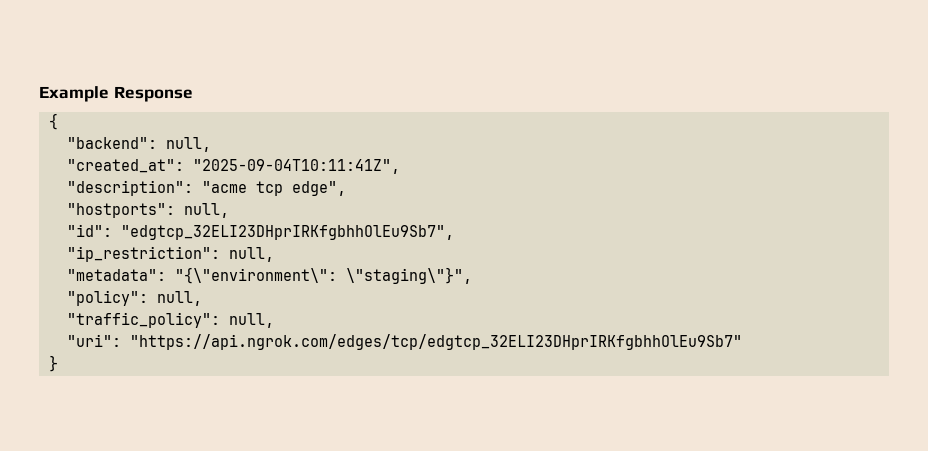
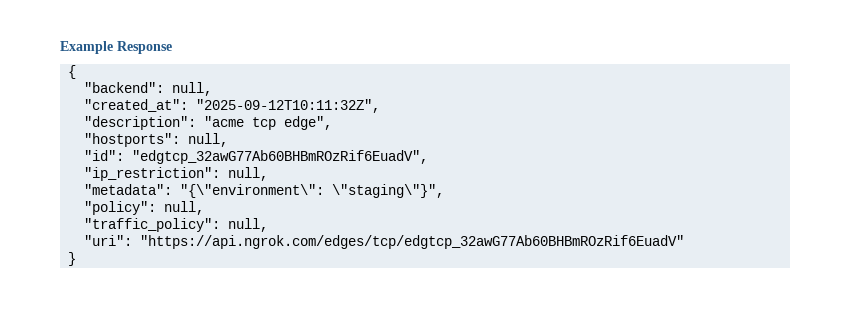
[193,159,401,174] "2025-09-04T10:11:41Z", -> [196,99,381,113] "2025-09-12T10:11:32Z",
[121,225,455,240] "edgtcp_32ELI23DHprIRKfgbhhOlEu9Sb7", -> [132,150,429,164] "edgtcp_32awG77Ab60BHBmROzRif6EuadV",
[130,334,743,350] "https://api.ngrok.com/edges/tcp/edgtcp_32ELI23DHprIRKfgbhhOlEu9Sb7" -> [140,235,685,249] "https://api.ngrok.com/edges/tcp/edgtcp_32awG77Ab60BHBmROzRif6EuadV"

